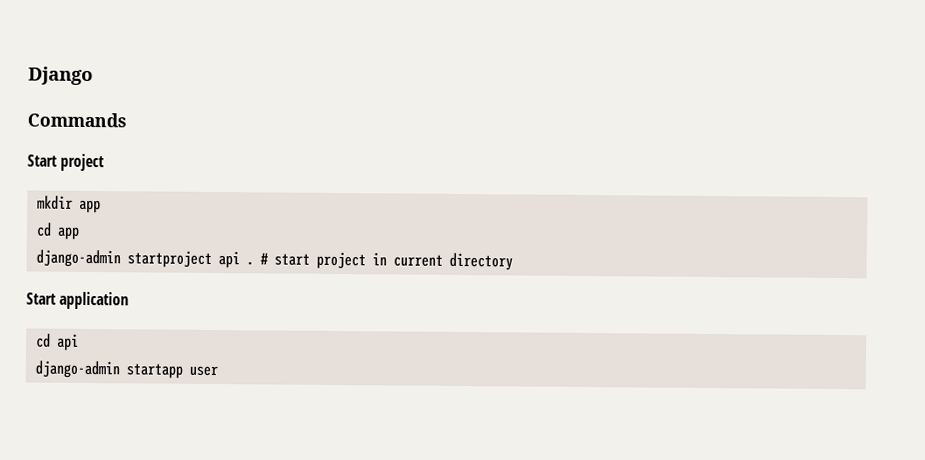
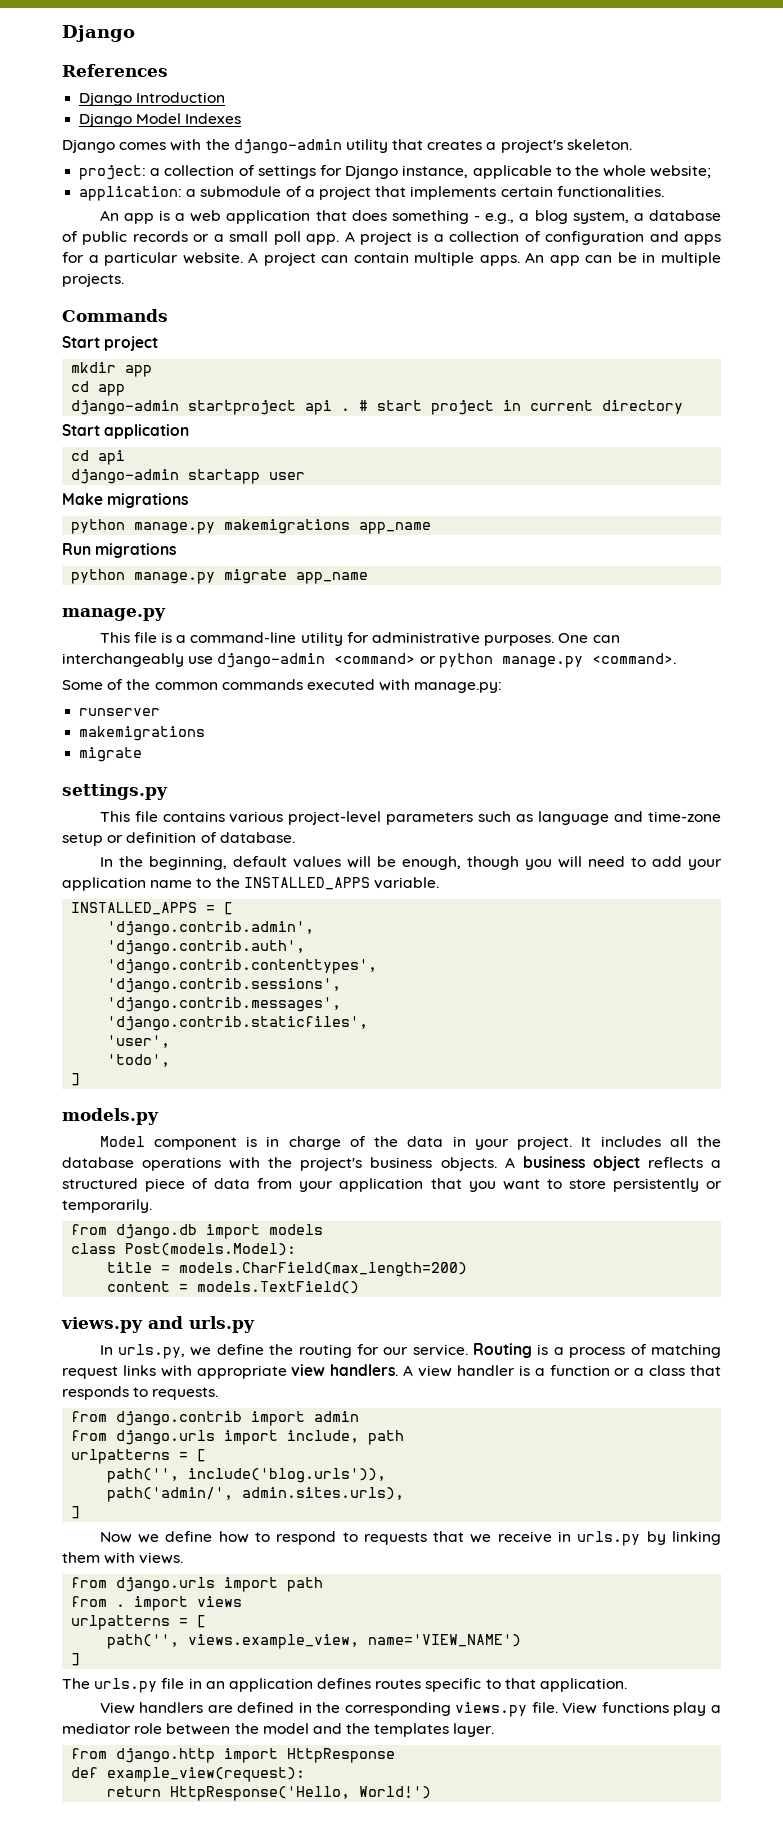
[28,66,93,86] Django -> [62,25,135,42] [62,64,168,77] [79,92,226,106] [79,113,242,127] [62,139,632,154] [79,165,712,180] [79,186,664,201] [99,210,721,224] [62,231,721,245] [62,252,721,266] [62,273,124,287] Django // References // Django Introduction // Django Model Indexes // Django comes with the django-admin utility that creates a project's skeleton. // project: a collection of settings for Django instance, applicable to the whole website; // application: a submodule of a project that implements certain functionalities. // An app is a web application that does something - e.g., a blog system, a database of public records or a small poll app. A project is a collection of configuration and apps for a particular website. A project can contain multiple apps. An app can be in multiple projects.
(218, 371) none -> [62,493,189,508] [71,519,432,534] [62,543,177,558] [71,569,369,584] [62,608,166,621] [99,632,620,646] [62,653,676,668] [62,679,503,693] [79,708,161,716] [79,726,206,741] [79,747,143,762] [62,784,168,800] [99,811,721,825] [62,832,295,846] [99,856,722,870] [62,877,439,891] [71,902,234,915] [107,921,315,936] [107,940,306,955] [107,959,378,974] [107,978,342,993] [107,997,342,1012] [107,1016,369,1031] [107,1035,171,1048] [107,1054,171,1067] [71,1073,81,1086] [62,1108,159,1125] [99,1136,721,1150] [62,1156,722,1171] [62,1178,723,1192] [62,1199,152,1213] [71,1224,324,1239] [71,1243,297,1256] [107,1262,468,1277] [107,1281,360,1294] [61,1316,255,1333] [99,1343,721,1359] [62,1364,722,1379] [62,1386,219,1400] [71,1411,360,1426] [71,1430,405,1445] [71,1449,207,1464] [107,1468,387,1483] [107,1487,405,1502] [71,1506,81,1519] [99,1531,722,1546] [62,1552,184,1564] [71,1577,324,1592] [71,1596,243,1611] [71,1615,207,1630] [107,1634,522,1649] [71,1653,81,1666] [62,1678,628,1693] [99,1702,722,1717] [62,1723,495,1737] [71,1748,396,1763] [71,1767,306,1782] [107,1786,432,1801] // Make migrations // python manage.py makemigrations app_name // Run migrations // python manage.py migrate app_name // manage.py // This file is a command-line utility for administrative purposes. One can interchangeably use django-admin <command> or python manage.py <command>. // Some of the common commands executed with manage.py: // runserver // makemigrations // migrate // settings.py // This file contains various project-level parameters such as language and time-zone setup or definition of database. // In the beginning, default values will be enough, though you will need to add your application name to the INSTALLED_APPS variable. // INSTALLED_APPS = [ // 'django.contrib.admin', // 'django.contrib.auth', // 'django.contrib.contenttypes', // 'django.contrib.sessions', // 'django.contrib.messages', // 'django.contrib.staticfiles', // 'user', // 'todo', // ] // models.py // Model component is in charge of the data in your project. It includes all the database operations with the project's business objects. A business object reflects a structured piece of data from your application that you want to store persistently or temporarily. // from django.db import models // class Post(models.Model): // title = models.CharField(max_length=200) // content = models.TextField() // views.py and urls.py // In urls.py, we define the routing for our service. Routing is a process of matching request links with appropriate view handlers. A view handler is a function or a class that responds to requests. // from django.contrib import admin // from django.urls import include, path // urlpatterns = [ // path('', include('blog.urls')), // path('admin/', admin.sites.urls), // ] // Now we define how to respond to requests that we receive in urls.py by linking them with views. // from django.urls import path // from . import views // urlpatterns = [ // path('', views.example_view, name='VIEW_NAME') // ] // The urls.py file in an application defines routes specific to that application. // View handlers are defined in the corresponding views.py file. View functions play a mediator role between the model and the templates layer. // from django.http import HttpResponse // def example_view(request): // return HttpResponse('Hello, World!')

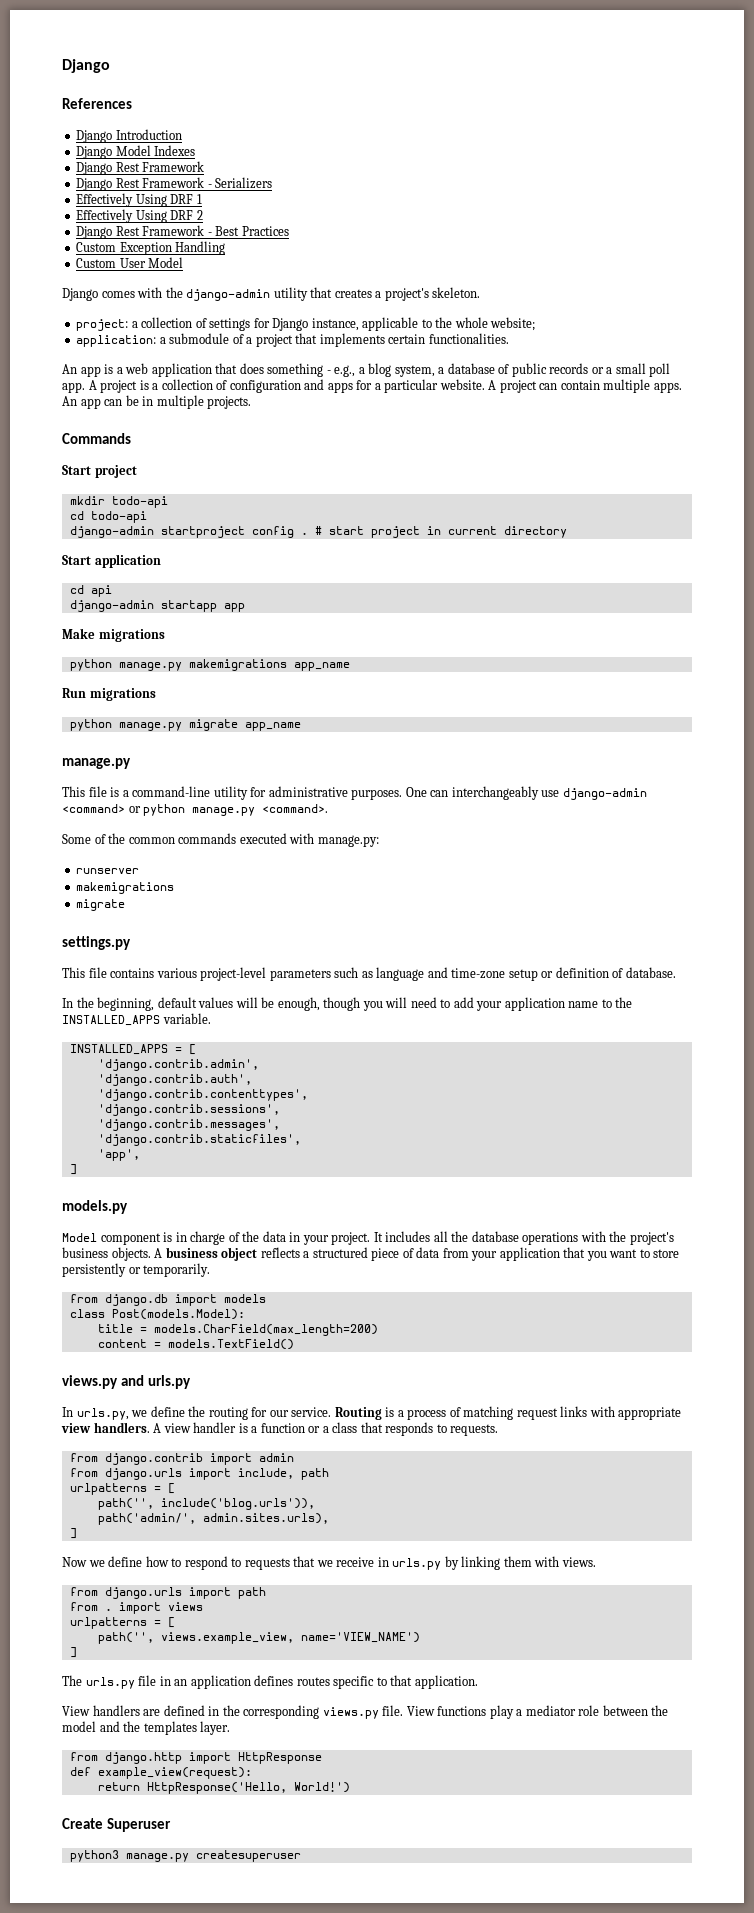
(242, 118) none -> [76,161,205,175] [76,177,273,191] [76,193,202,207] [76,209,203,223] [76,225,289,239] [76,241,226,255] [76,257,184,268] // Django Rest Framework // Django Rest Framework - Serializers // Effectively Using DRF 1 // Effectively Using DRF 2 // Django Rest Framework - Best Practices // Custom Exception Handling // Custom User Model
[125,365,153,377] [71,381,126,396] app // cd app -> [111,496,168,508] [69,511,147,523] todo-api // cd todo-api
[305,400,333,415] api -> [251,526,294,538] config
[269,472,306,480] user -> [223,603,245,612] app
[107,1035,171,1048] [107,1054,171,1067] 'user', // 'todo', -> [97,1149,140,1161] 'app',
(432, 1792) none -> [62,1818,172,1832] [69,1850,301,1862] // Create Superuser // python3 manage.py createsuperuser

